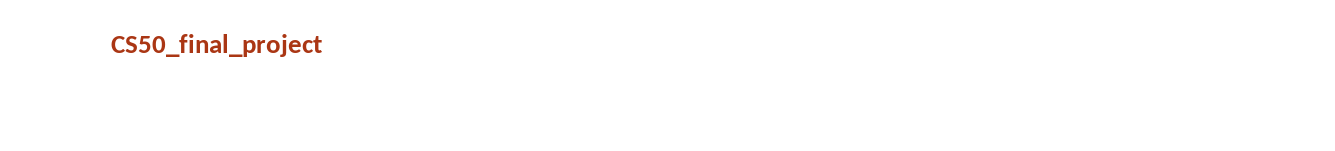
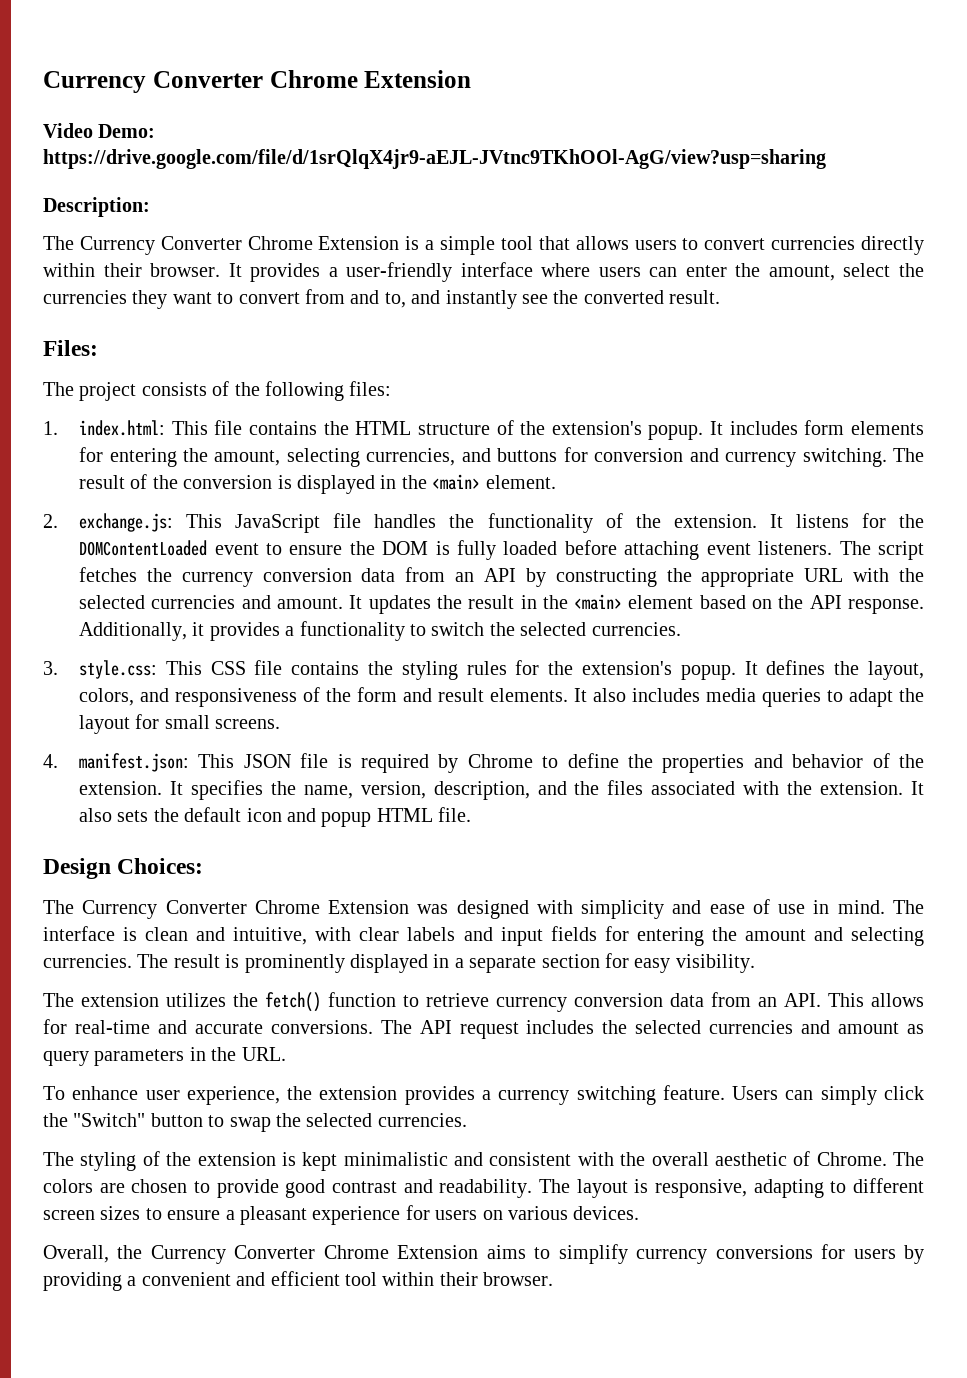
[111,34,322,57] CS50_final_project -> [43,70,472,93] [43,123,156,138] [43,149,826,169] [43,197,150,217] [43,236,925,255] [43,262,924,282] [43,289,721,309] [43,340,98,356] [43,381,392,401] [43,420,924,440] [79,447,925,467] [79,474,556,494] [43,513,925,533] [79,540,924,560] [79,567,925,587] [79,594,925,614] [79,621,681,641] [43,660,924,680] [79,687,925,707] [79,714,281,734] [43,753,924,773] [79,780,924,800] [79,807,472,827] [43,858,204,879] [43,899,924,919] [43,926,924,946] [43,953,755,973] [43,992,924,1012] [43,1019,925,1039] [43,1047,286,1066] [43,1085,925,1105] [43,1113,467,1132] [43,1151,924,1171] [43,1178,924,1198] [43,1205,640,1225] [43,1244,924,1264] [43,1271,554,1291] Currency Converter Chrome Extension // Video Demo: https://drive.google.com/file/d/1srQlqX4jr9-aEJL-JVtnc9TKhOOl-AgG/view?usp=sharing // Description: // The Currency Converter Chrome Extension is a simple tool that allows users to convert currencies directly within their browser. It provides a user-friendly interface where users can enter the amount, select the currencies they want to convert from and to, and instantly see the converted result. // Files: // The project consists of the following files: // 1. index.html: This file contains the HTML structure of the extension's popup. It includes form elements for entering the amount, selecting currencies, and buttons for conversion and currency switching. The result of the conversion is displayed in the <main> element. // 2. exchange.js: This JavaScript file handles the functionality of the extension. It listens for the DOMContentLoaded event to ensure the DOM is fully loaded before attaching event listeners. The script fetches the currency conversion data from an API by constructing the appropriate URL with the selected currencies and amount. It updates the result in the <main> element based on the API response. Additionally, it provides a functionality to switch the selected currencies. // 3. style.css: This CSS file contains the styling rules for the extension's popup. It defines the layout, colors, and responsiveness of the form and result elements. It also includes media queries to adapt the layout for small screens. // 4. manifest.json: This JSON file is required by Chrome to define the properties and behavior of the extension. It specifies the name, version, description, and the files associated with the extension. It also sets the default icon and popup HTML file. // Design Choices: // The Currency Converter Chrome Extension was designed with simplicity and ease of use in mind. The interface is clean and intuitive, with clear labels and input fields for entering the amount and selecting currencies. The result is prominently displayed in a separate section for easy visibility. // The extension utilizes the fetch() function to retrieve currency conversion data from an API. This allows for real-time and accurate conversions. The API request includes the selected currencies and amount as query parameters in the URL. // To enhance user experience, the extension provides a currency switching feature. Users can simply click the "Switch" button to swap the selected currencies. // The styling of the extension is kept minimalistic and consistent with the overall aesthetic of Chrome. The colors are chosen to provide good contrast and readability. The layout is responsive, adapting to different screen sizes to ensure a pleasant experience for users on various devices. // Overall, the Currency Converter Chrome Extension aims to simplify currency conversions for users by providing a convenient and efficient tool within their browser.

